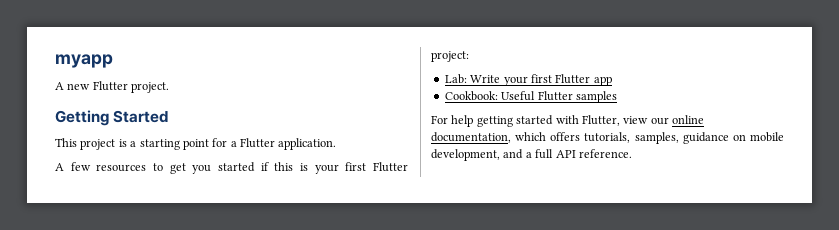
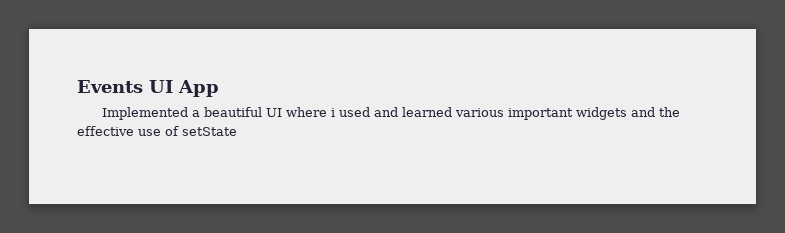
[55,54,113,68] [55,81,170,93] [55,110,169,126] [55,138,337,150] [55,162,408,174] [431,51,469,62] [444,74,612,86] [444,91,617,103] [431,115,704,127] [431,132,784,144] [431,149,632,161] myapp // A new Flutter project. // Getting Started // This project is a starting point for a Flutter application. // A few resources to get you started if this is your first Flutter project: // Lab: Write your first Flutter app // Cookbook: Useful Flutter samples // For help getting started with Flutter, view our online documentation, which offers tutorials, samples, guidance on mobile development, and a full API reference. -> [77,80,219,97] [102,107,681,120] [77,126,237,136] Events UI App // Implemented a beautiful UI where i used and learned various important widgets and the effective use of setState

